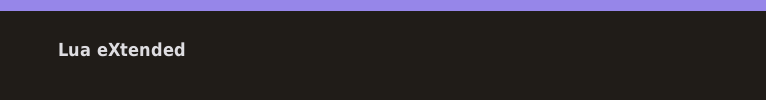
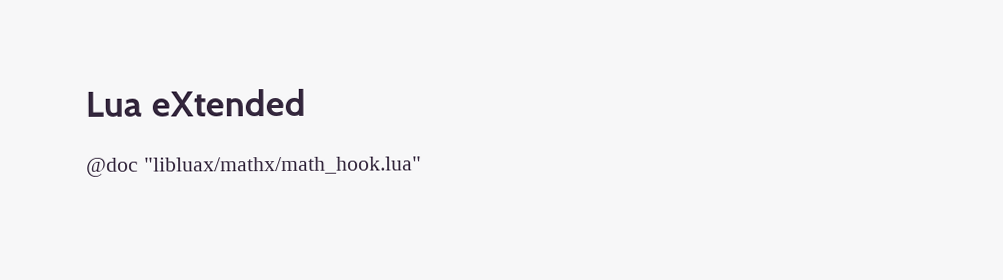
(186, 49) none -> [86,156,422,177] // @doc "libluax/mathx/math_hook.lua"

